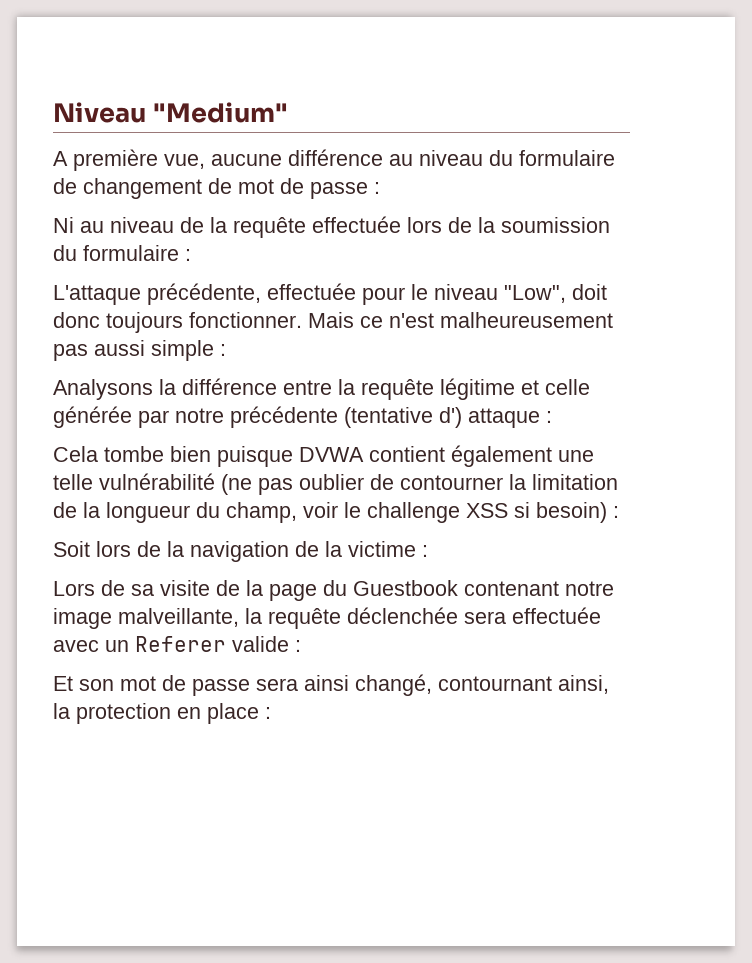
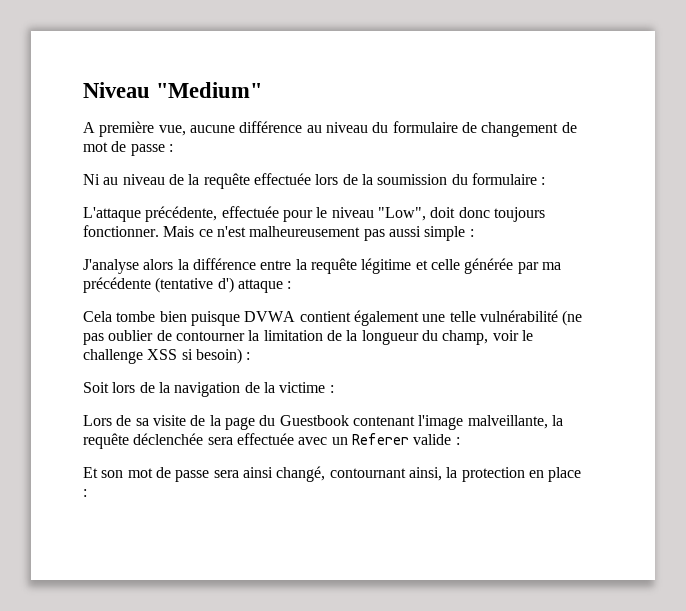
[53,379,153,400] Analysons -> [83,259,174,274] J'analyse alors
[175,408,224,423] notre -> [541,262,561,270] ma
[565,581,614,596] [53,608,112,629] notre image -> [418,415,464,430] l'image

